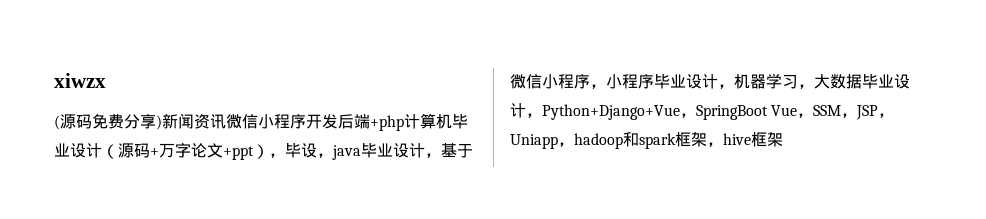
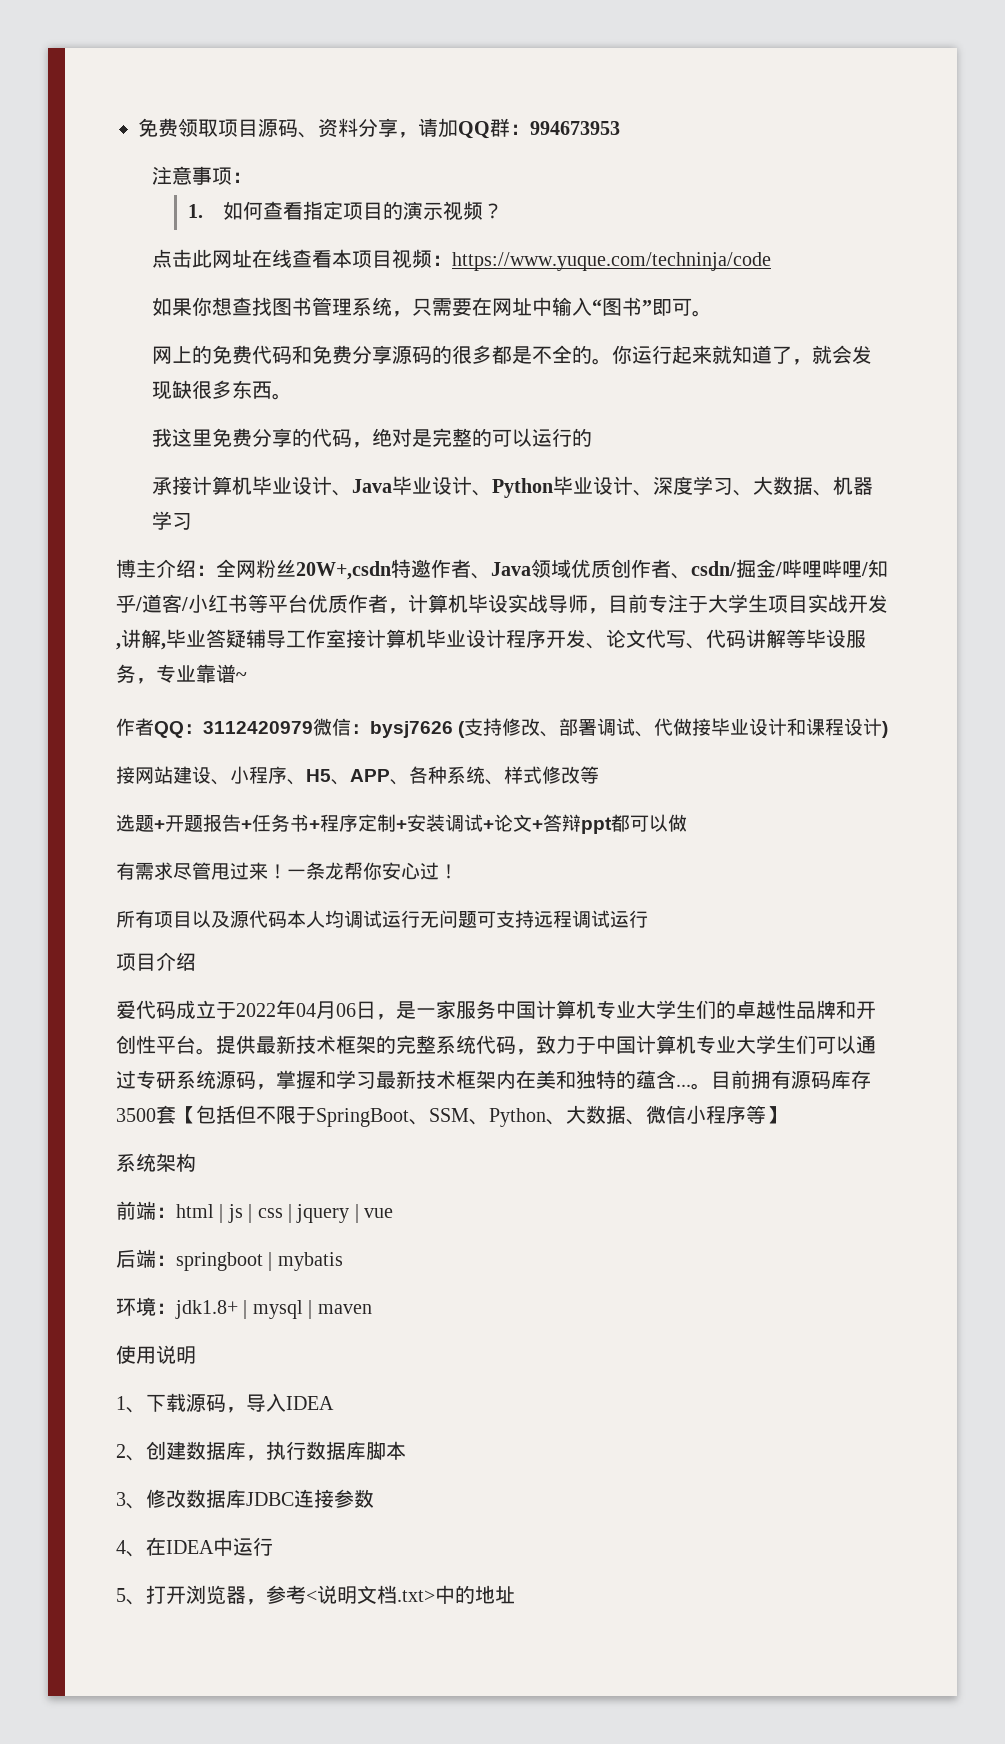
[54,73,106,88] [54,113,468,131] [54,142,473,160] [510,73,910,89] [510,103,895,120] [510,132,783,149] xiwzx // (源码免费分享)新闻资讯微信小程序开发后端+php计算机毕业设计（源码+万字论文+ppt），毕设，java毕业设计，基于微信小程序，小程序毕业设计，机器学习，大数据毕业设计，Python+Django+Vue，SpringBoot Vue，SSM，JSP，Uniapp，hadoop和spark框架，hive框架 -> [138,118,620,139] [151,166,252,185] [187,201,504,221] [151,249,771,271] [151,297,712,317] [151,345,872,365] [151,380,292,400] [151,428,592,448] [151,476,873,498] [151,511,192,530] [116,559,888,580] [116,594,888,614] [116,629,866,650] [116,664,247,684] [116,718,889,738] [116,766,599,785] [116,814,687,834] [116,862,458,880] [116,910,648,928] [116,952,196,971] [116,1000,876,1020] [116,1035,876,1055] [116,1070,871,1090] [116,1105,786,1127] [116,1153,196,1172] [116,1201,394,1223] [116,1249,343,1271] [116,1297,372,1319] [116,1345,196,1364] [116,1393,334,1413] [116,1441,406,1461] [116,1489,374,1509] [116,1537,273,1557] [116,1585,515,1605] 免费领取项目源码、资料分享，请加QQ群：994673953 // 注意事项： // 1.如何查看指定项目的演示视频？ // 点击此网址在线查看本项目视频：https://www.yuque.com/techninja/code // 如果你想查找图书管理系统，只需要在网址中输入“图书”即可。 // 网上的免费代码和免费分享源码的很多都是不全的。你运行起来就知道了，就会发现缺很多东西。 // 我这里免费分享的代码，绝对是完整的可以运行的 // 承接计算机毕业设计、Java毕业设计、Python毕业设计、深度学习、大数据、机器学习 // 博主介绍：全网粉丝20W+,csdn特邀作者、Java领域优质创作者、csdn/掘金/哔哩哔哩/知乎/道客/小红书等平台优质作者，计算机毕设实战导师，目前专注于大学生项目实战开发,讲解,毕业答疑辅导工作室接计算机毕业设计程序开发、论文代写、代码讲解等毕设服务，专业靠谱~ // 作者QQ：3112420979微信：bysj7626 (支持修改、部署调试、代做接毕业设计和课程设计) // 接网站建设、小程序、H5、APP、各种系统、样式修改等 // 选题+开题报告+任务书+程序定制+安装调试+论文+答辩ppt都可以做 // 有需求尽管甩过来！一条龙帮你安心过！ // 所有项目以及源代码本人均调试运行无问题可支持远程调试运行 // 项目介绍 // 爱代码成立于2022年04月06日，是一家服务中国计算机专业大学生们的卓越性品牌和开创性平台。提供最新技术框架的完整系统代码，致力于中国计算机专业大学生们可以通过专研系统源码，掌握和学习最新技术框架内在美和独特的蕴含...。目前拥有源码库存3500套【包括但不限于SpringBoot、SSM、Python、大数据、微信小程序等】 // 系统架构 // 前端：html | js | css | jquery | vue // 后端：springboot | mybatis // 环境：jdk1.8+ | mysql | maven // 使用说明 // 1、下载源码，导入IDEA // 2、创建数据库，执行数据库脚本 // 3、修改数据库JDBC连接参数 // 4、在IDEA中运行 // 5、打开浏览器，参考<说明文档.txt>中的地址

